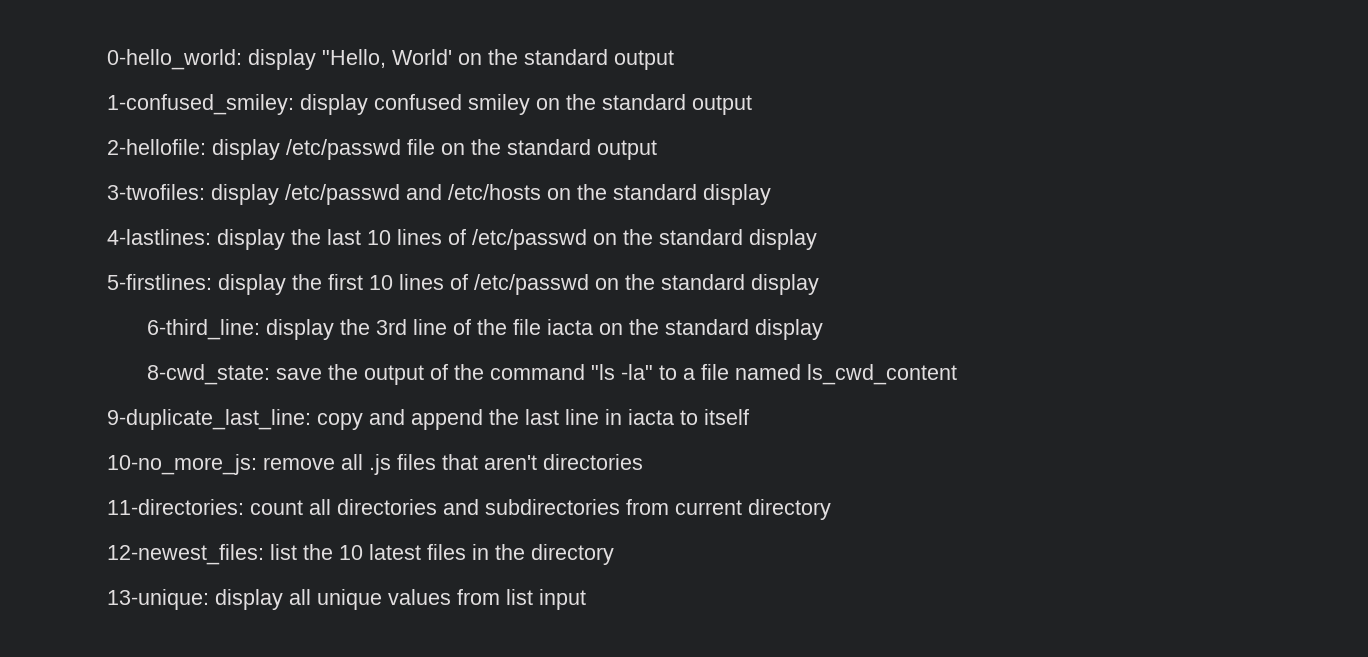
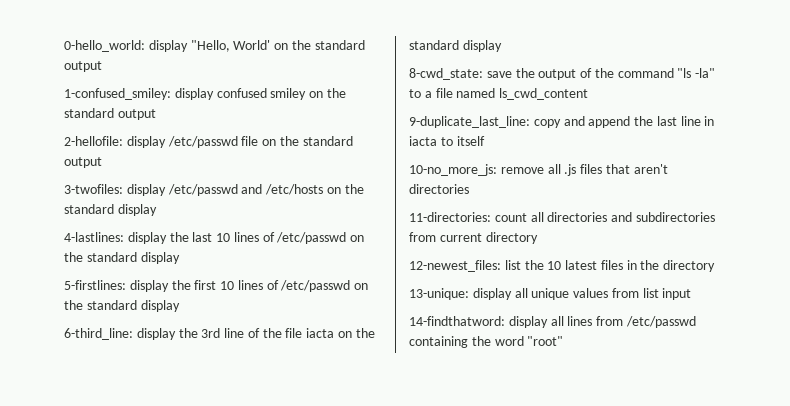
(586, 599) none -> [409,316,696,328] [409,336,564,348] // 14-findthatword: display all lines from /etc/passwd containing the word "root"

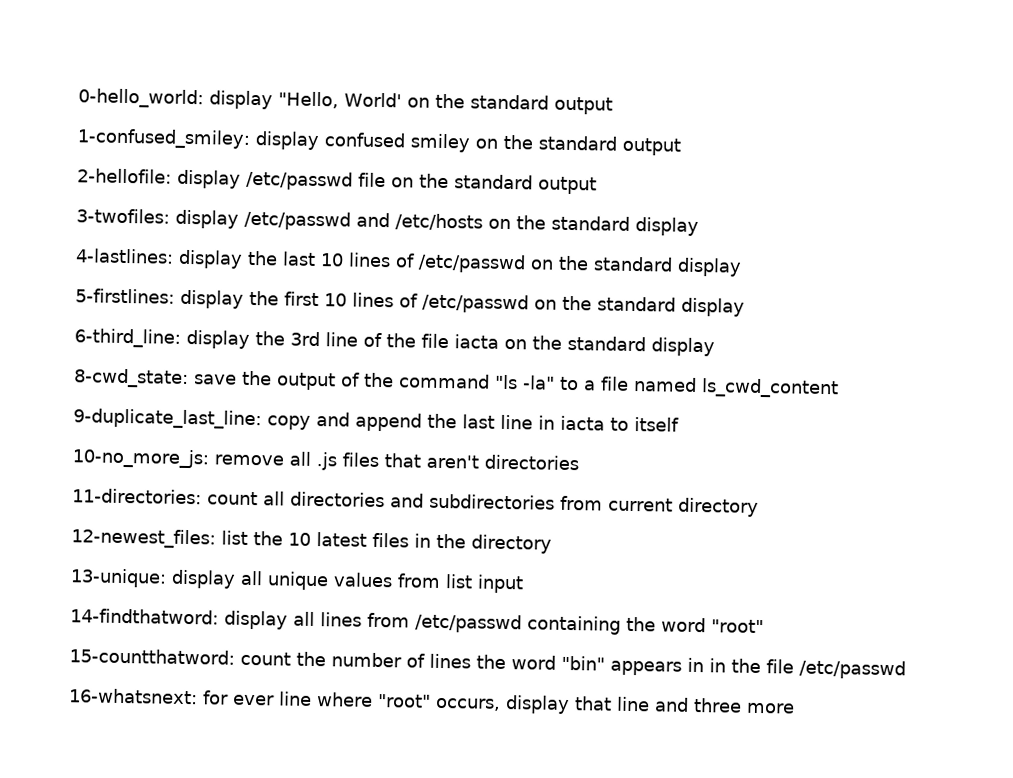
(564, 341) none -> [69,648,906,680] [69,688,795,715] // 15-countthatword: count the number of lines the word "bin" appears in in the file /etc/passwd // 16-whatsnext: for ever line where "root" occurs, display that line and three more

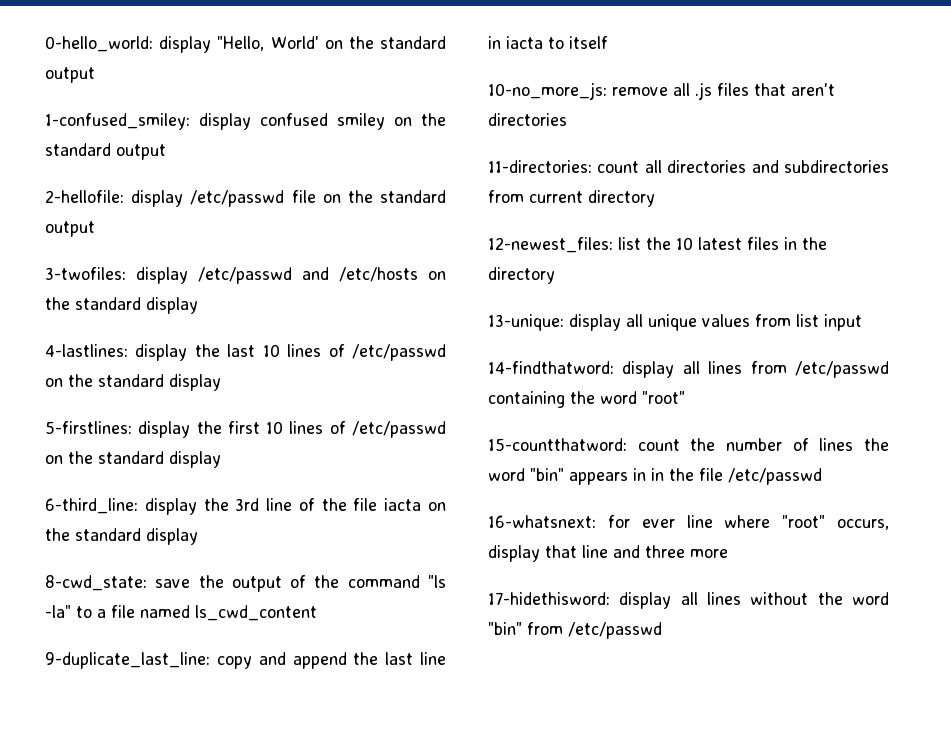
(795, 708) none -> [488,592,889,609] [488,622,662,639] // 17-hidethisword: display all lines without the word "bin" from /etc/passwd

